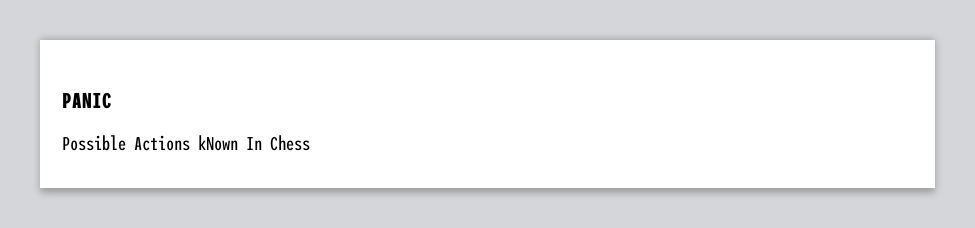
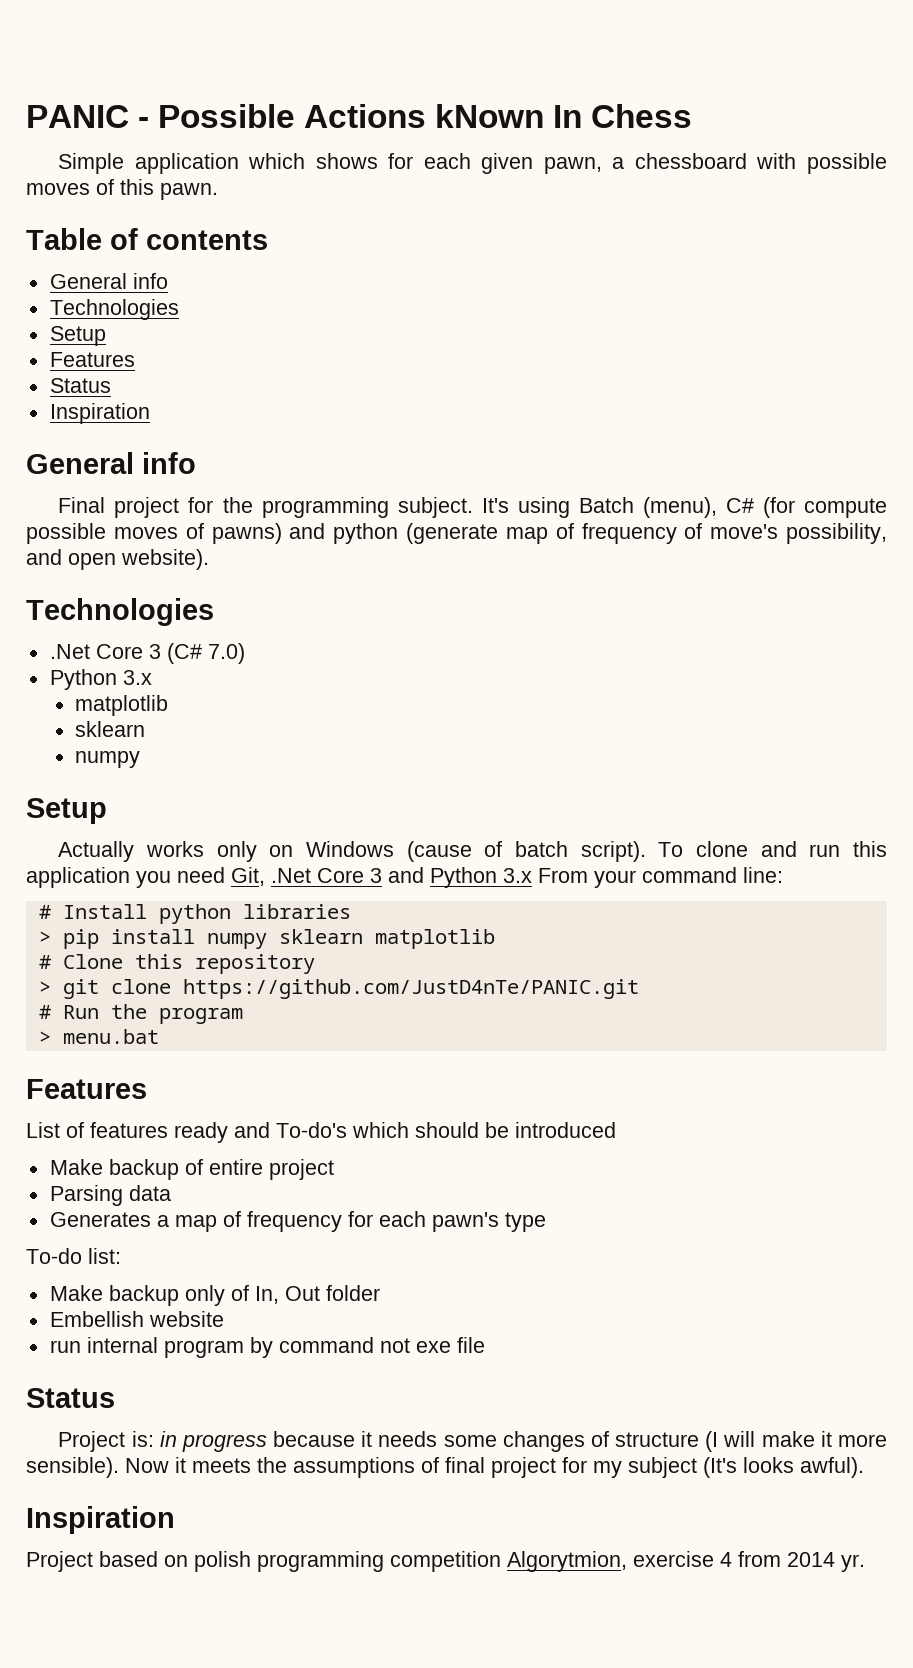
(112, 100) // -> [138,117,150,128] -
(310, 143) none -> [58,153,888,174] [26,179,218,200] [26,228,268,250] [49,273,168,289] [49,299,179,320] [49,326,106,346] [49,352,135,367] [49,378,111,393] [49,403,150,424] [26,452,196,474] [58,497,887,518] [26,523,888,544] [26,549,209,570] [26,598,214,626] [49,643,245,664] [49,669,152,690] [75,695,169,716] [75,721,146,737] [75,751,141,768] [26,798,107,824] [58,841,887,862] [26,867,783,888] [38,904,351,924] [38,929,495,949] [38,954,315,974] [38,979,639,999] [38,1004,243,1024] [38,1029,159,1044] [26,1079,147,1099] [26,1122,616,1143] [49,1159,334,1180] [49,1185,171,1206] [49,1211,546,1232] [26,1248,121,1264] [49,1285,380,1306] [49,1311,224,1327] [49,1337,485,1358] [26,1388,115,1408] [58,1431,887,1452] [26,1457,864,1478] [26,1506,175,1534] [26,1551,865,1572] // Simple application which shows for each given pawn, a chessboard with possible moves of this pawn. // Table of contents // General info // Technologies // Setup // Features // Status // Inspiration // General info // Final project for the programming subject. It's using Batch (menu), C# (for compute possible moves of pawns) and python (generate map of frequency of move's possibility, and open website). // Technologies // .Net Core 3 (C# 7.0) // Python 3.x // matplotlib // sklearn // numpy // Setup // Actually works only on Windows (cause of batch script). To clone and run this application you need Git, .Net Core 3 and Python 3.x From your command line: // # Install python libraries // > pip install numpy sklearn matplotlib // # Clone this repository // > git clone https://github.com/JustD4nTe/PANIC.git // # Run the program // > menu.bat // Features // List of features ready and To-do's which should be introduced // Make backup of entire project // Parsing data // Generates a map of frequency for each pawn's type // To-do list: // Make backup only of In, Out folder // Embellish website // run internal program by command not exe file // Status // Project is: in progress because it needs some changes of structure (I will make it more sensible). Now it meets the assumptions of final project for my subject (It's looks awful). // Inspiration // Project based on polish programming competition Algorytmion, exercise 4 from 2014 yr.

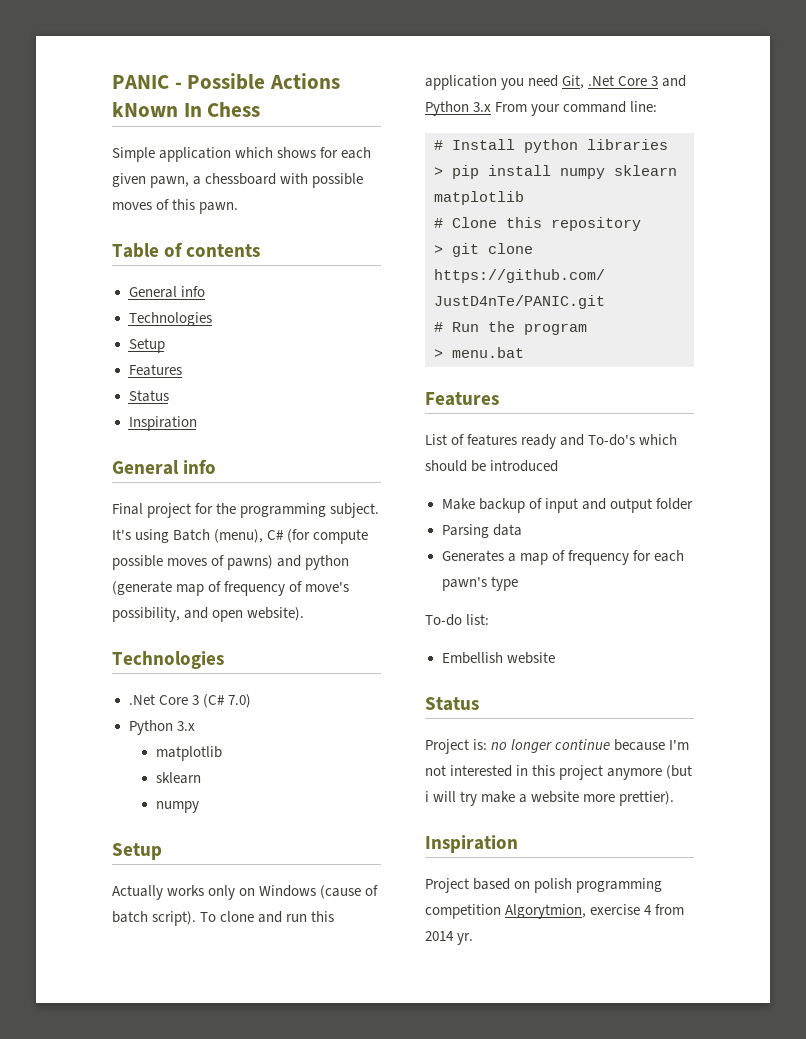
[208,1159,334,1180] entire project -> [544,498,693,513] input and output folder
[49,1285,380,1306] [49,1311,224,1327] [49,1337,485,1358] [26,1388,115,1408] [58,1431,887,1452] [26,1457,864,1478] Make backup only of In, Out folder // Embellish website // run internal program by command not exe file // Status // Project is: in progress because it needs some changes of structure (I will make it more sensible). Now it meets the assumptions of final project for my subject (It's looks awful). -> [441,652,555,664] [425,697,479,711] [425,739,690,754] [425,765,693,780] [425,791,675,806] Embellish website // Status // Project is: no longer continue because I'm not interested in this project anymore (but i will try make a website more prettier).

